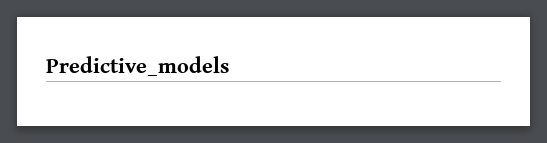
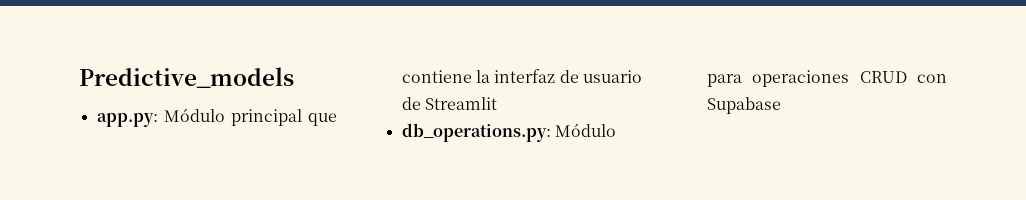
(229, 66) none -> [96,108,338,127] [401,69,642,83] [401,97,497,110] [401,123,616,142] [706,70,947,87] [706,97,781,114] // app.py: Módulo principal que contiene la interfaz de usuario de Streamlit // db_operations.py: Módulo para operaciones CRUD con Supabase

